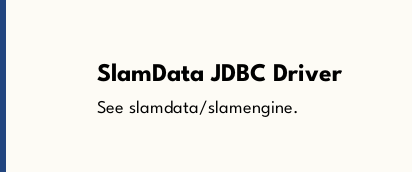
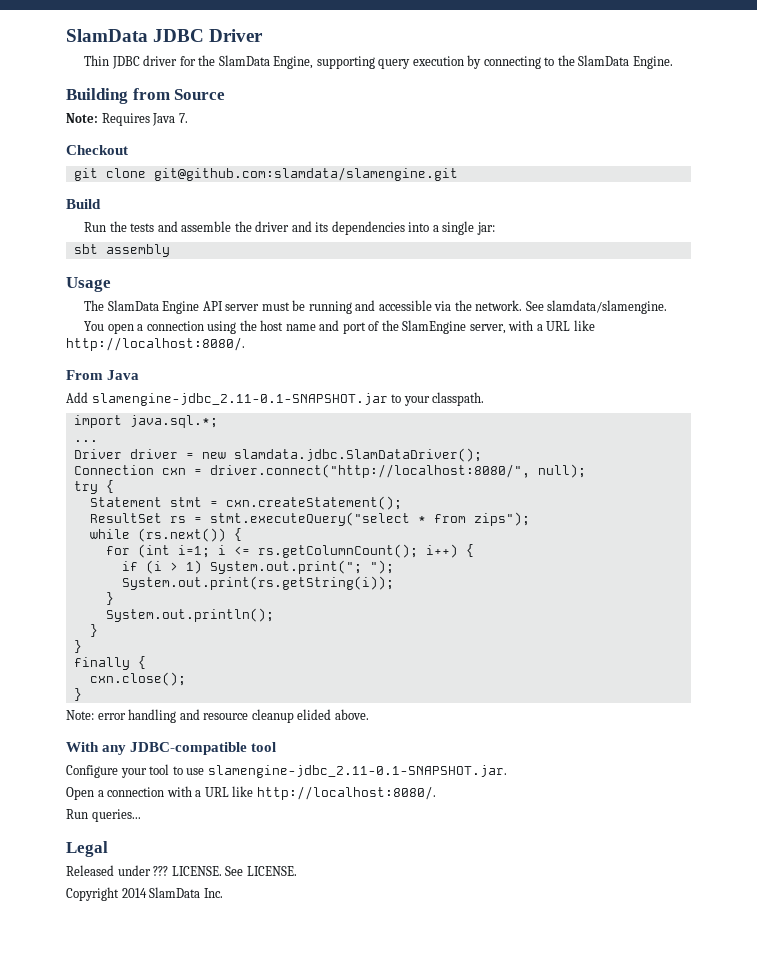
[97,100,299,117] See slamdata/slamengine. -> [84,55,673,69] [66,88,226,104] [66,113,188,126] [66,145,128,155] [73,167,458,181] [66,199,101,209] [84,221,495,235] [73,244,170,257] [66,277,111,292] [84,300,668,314] [84,320,595,334] [66,337,245,351] [66,370,140,380] [66,392,485,406] [73,415,218,428] [73,440,98,442] [73,448,482,462] [73,464,586,478] [73,480,114,494] [89,496,402,510] [89,512,530,526] [89,528,242,542] [105,544,474,558] [121,560,394,574] [121,576,394,590] [105,592,114,605] [105,608,274,622] [89,624,98,637] [73,640,82,653] [73,656,146,670] [89,672,186,686] [73,688,82,701] [66,709,369,723] [66,742,277,755] [66,764,507,778] [66,786,436,800] [66,809,141,822] [66,841,108,857] [66,865,297,876] [66,887,223,901] Thin JDBC driver for the SlamData Engine, supporting query execution by connecting to the SlamData Engine. // Building from Source // Note: Requires Java 7. // Checkout // git clone git@github.com:slamdata/slamengine.git // Build // Run the tests and assemble the driver and its dependencies into a single jar: // sbt assembly // Usage // The SlamData Engine API server must be running and accessible via the network. See slamdata/slamengine. // You open a connection using the host name and port of the SlamEngine server, with a URL like http://localhost:8080/. // From Java // Add slamengine-jdbc_2.11-0.1-SNAPSHOT.jar to your classpath. // import java.sql.*; // ... // Driver driver = new slamdata.jdbc.SlamDataDriver(); // Connection cxn = driver.connect("http://localhost:8080/", null); // try { // Statement stmt = cxn.createStatement(); // ResultSet rs = stmt.executeQuery("select * from zips"); // while (rs.next()) { // for (int i=1; i <= rs.getColumnCount(); i++) { // if (i > 1) System.out.print("; "); // System.out.print(rs.getString(i)); // } // System.out.println(); // } // } // finally { // cxn.close(); // } // Note: error handling and resource cleanup elided above. // With any JDBC-compatible tool // Configure your tool to use slamengine-jdbc_2.11-0.1-SNAPSHOT.jar. // Open a connection with a URL like http://localhost:8080/. // Run queries... // Legal // Released under ??? LICENSE. See LICENSE. // Copyright 2014 SlamData Inc.

